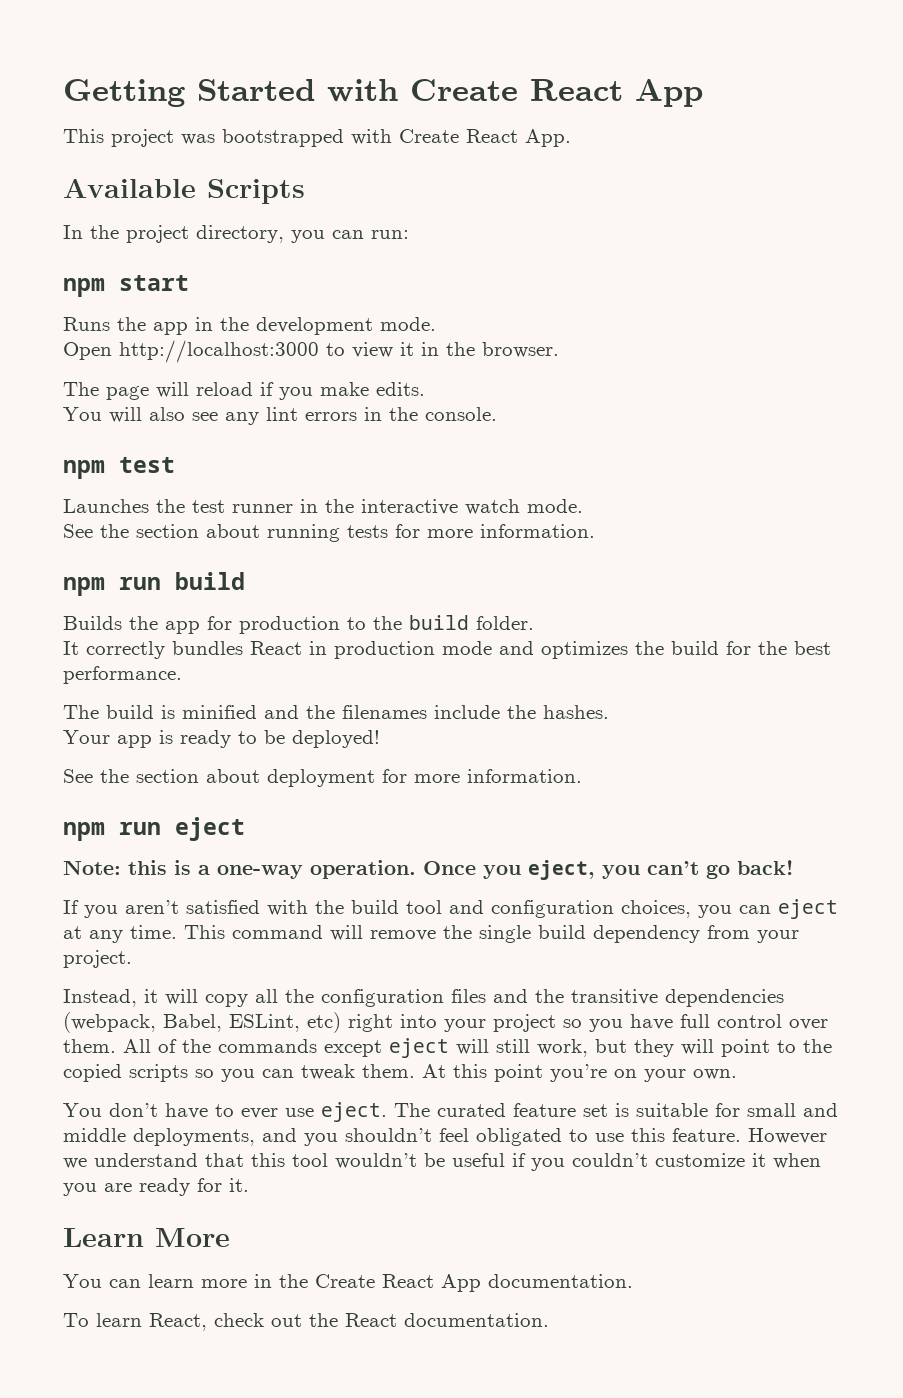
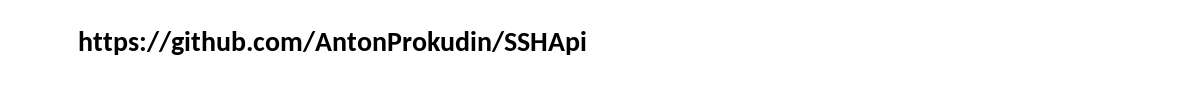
[63,79,703,107] [63,129,571,147] [63,179,305,204] [63,225,409,243] [63,275,189,297] [63,317,436,335] [63,340,559,363] [63,382,425,400] [63,407,497,425] [63,457,175,479] [63,499,583,515] [63,524,595,542] [63,572,245,596] [63,615,534,634] [63,641,831,659] [63,666,182,684] [63,705,609,719] [63,730,380,748] [63,769,582,787] [63,817,245,841] [63,860,793,880] [63,899,838,919] [63,925,799,943] [63,950,132,968] [63,989,784,1007] [63,1012,828,1033] [63,1038,832,1058] [63,1064,737,1082] [63,1102,838,1122] [63,1128,827,1146] [63,1153,821,1171] [63,1178,249,1196] [63,1228,230,1247] [63,1274,633,1292] [63,1313,549,1331] Getting Started with Create React App // This project was bootstrapped with Create React App. // Available Scripts // In the project directory, you can run: // npm start // Runs the app in the development mode. // Open http://localhost:3000 to view it in the browser. // The page will reload if you make edits. // You will also see any lint errors in the console. // npm test // Launches the test runner in the interactive watch mode. // See the section about running tests for more information. // npm run build // Builds the app for production to the build folder. // It correctly bundles React in production mode and optimizes the build for the best performance. // The build is minified and the filenames include the hashes. // Your app is ready to be deployed! // See the section about deployment for more information. // npm run eject // Note: this is a one-way operation. Once you eject, you can’t go back! // If you aren’t satisfied with the build tool and configuration choices, you can eject at any time. This command will remove the single build dependency from your project. // Instead, it will copy all the configuration files and the transitive dependencies (webpack, Babel, ESLint, etc) right into your project so you have full control over them. All of the commands except eject will still work, but they will point to the copied scripts so you can tweak them. At this point you’re on your own. // You don’t have to ever use eject. The curated feature set is suitable for small and middle deployments, and you shouldn’t feel obligated to use this feature. However we understand that this tool wouldn’t be useful if you couldn’t customize it when you are ready for it. // Learn More // You can learn more in the Create React App documentation. // To learn React, check out the React documentation. -> [78,31,587,55] https://github.com/AntonProkudin/SSHApi

